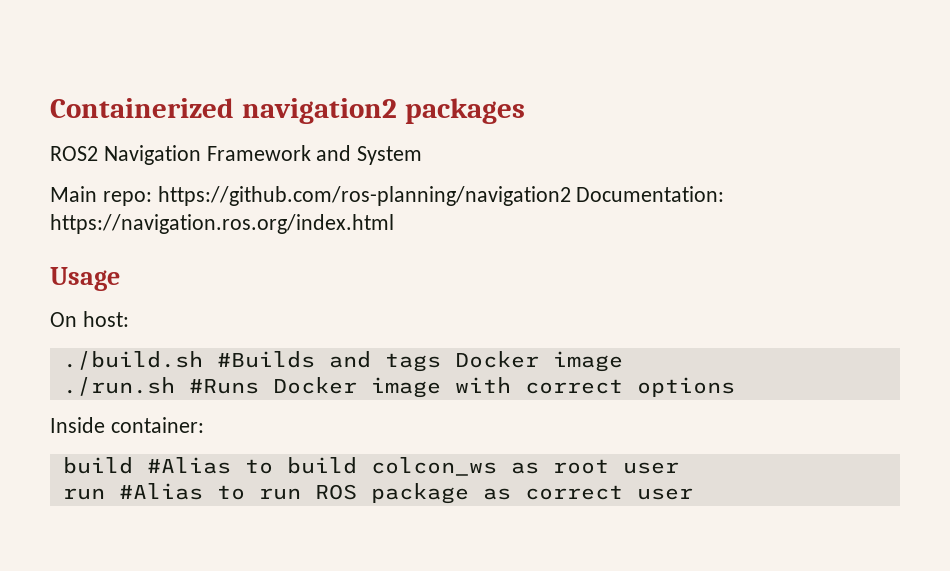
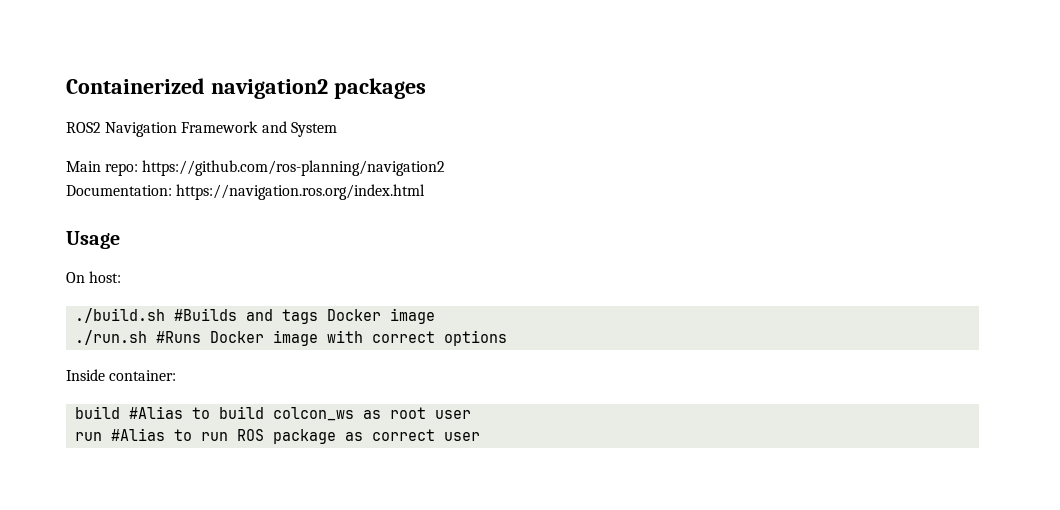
(571, 196) none -> (446, 168) //

